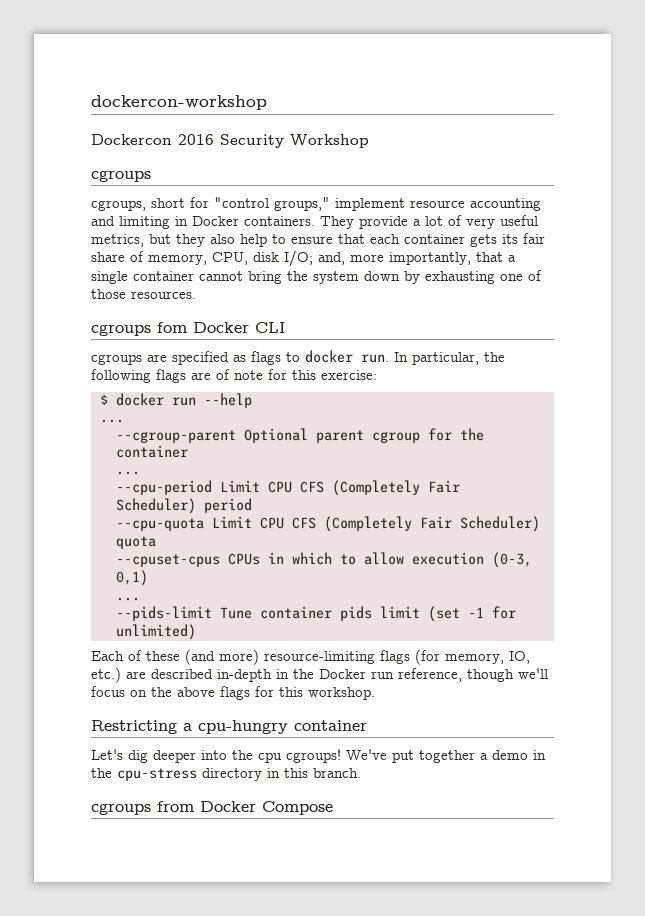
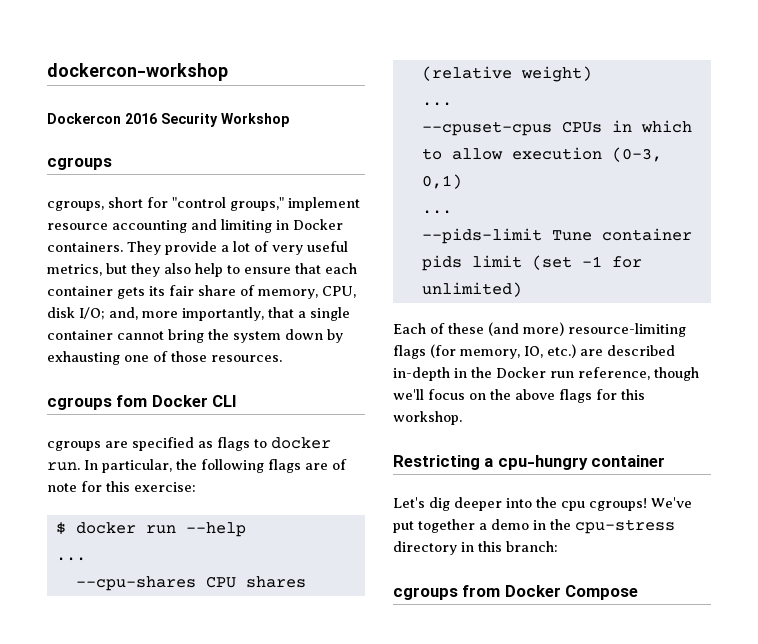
[115,428,484,443] [115,445,188,458] [115,471,140,475] [115,480,460,496] [115,498,252,514] [115,516,540,532] [115,536,156,549] --cgroup-parent Optional parent cgroup for the container // ... // --cpu-period Limit CPU CFS (Completely Fair Scheduler) period // --cpu-quota Limit CPU CFS (Completely Fair Scheduler) quota -> [75,576,306,591] [421,66,592,82] [421,102,452,106] --cpu-shares CPU shares (relative weight) // ...
[313,768,361,778] branch. -> [506,541,558,552] branch:

